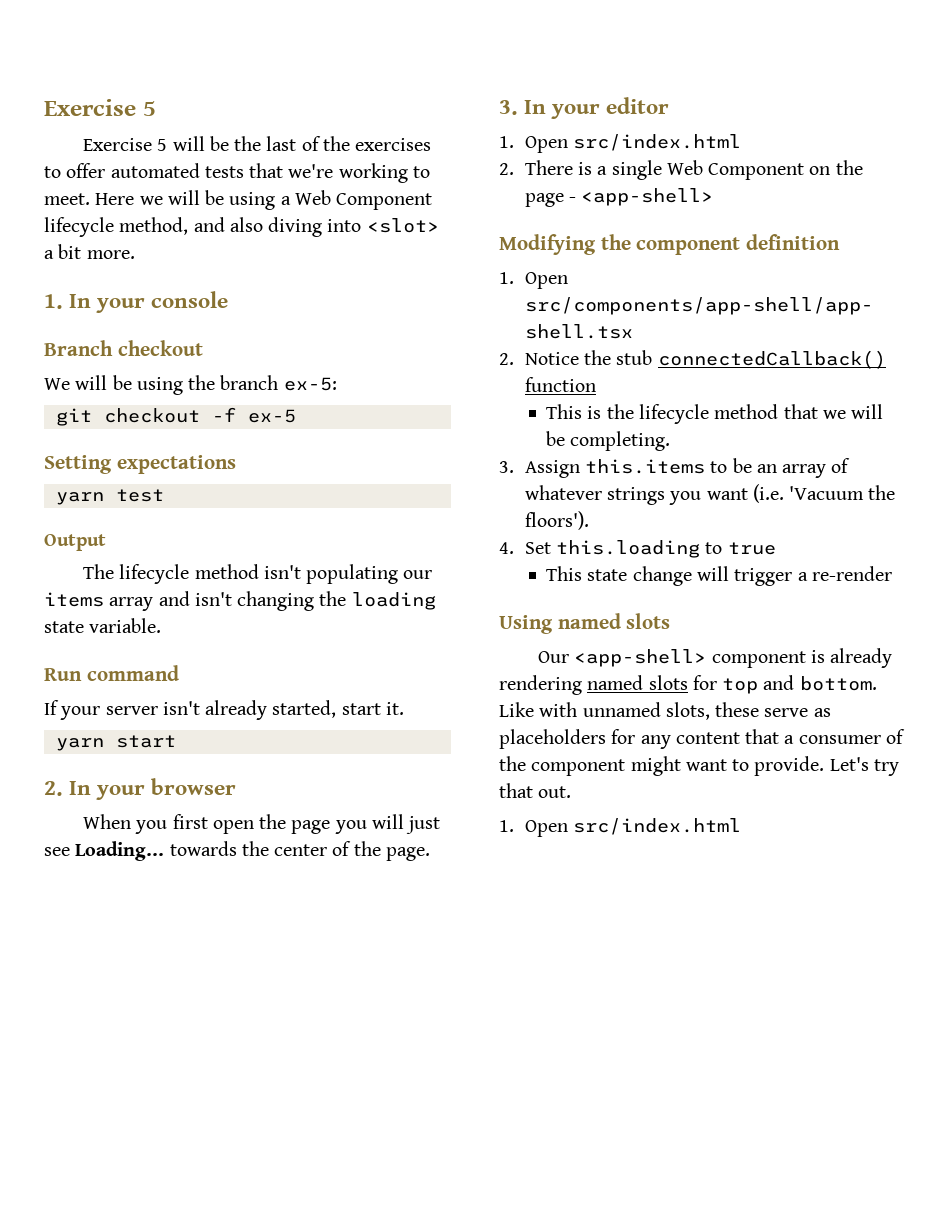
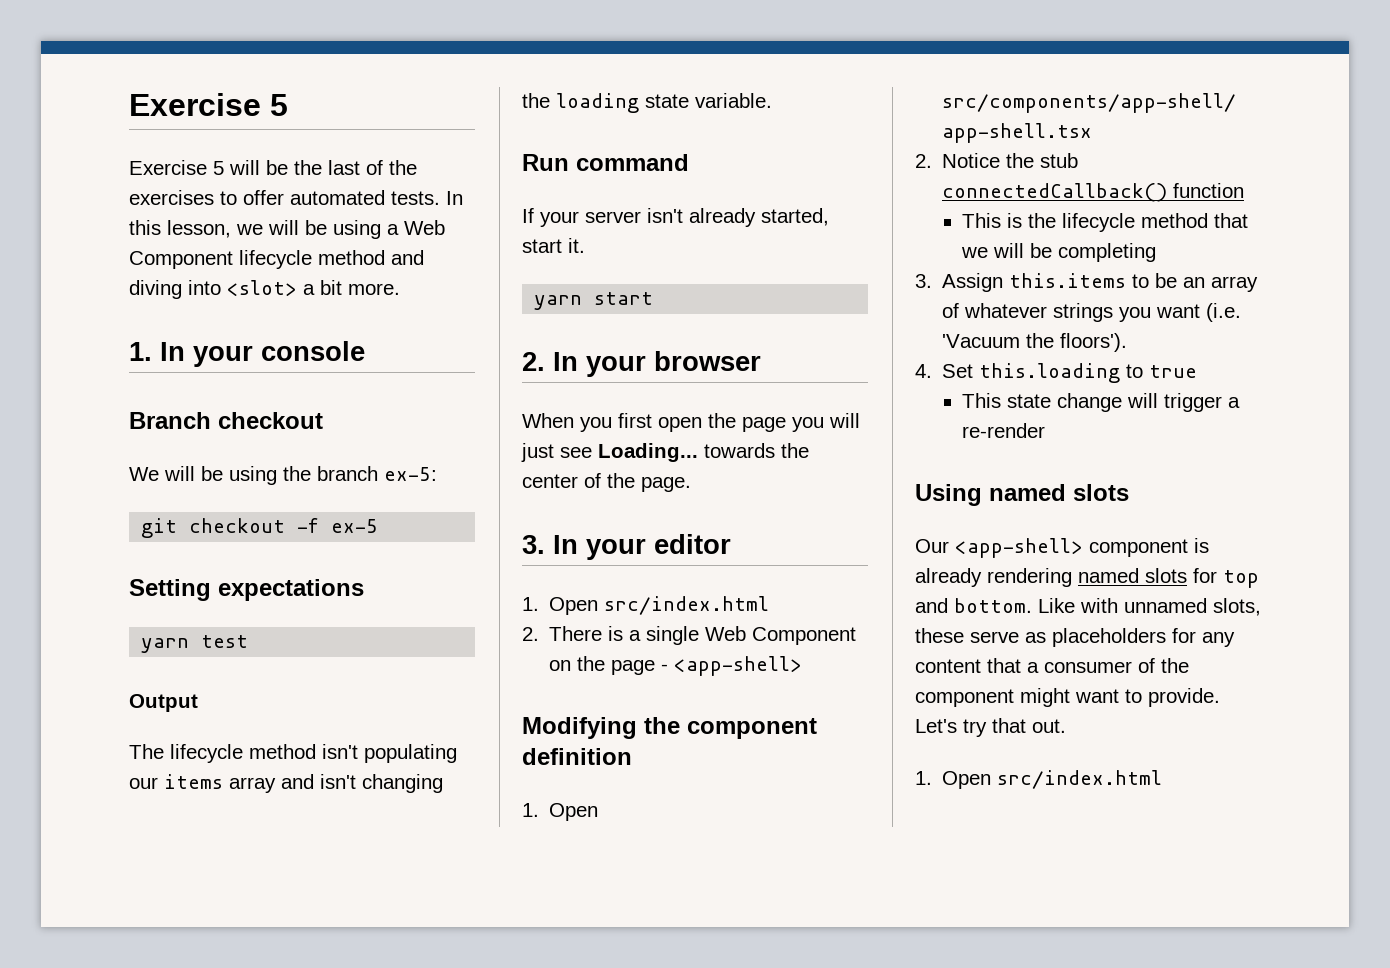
[204,163,430,183] [44,193,135,205] tests that we're working to meet. Here -> [391,191,463,205] [129,220,231,238] tests. In this lesson,
[119,217,263,235] method, and also -> [318,250,424,265] method and
[570,431,671,451] completing. -> [1058,243,1157,262] completing

